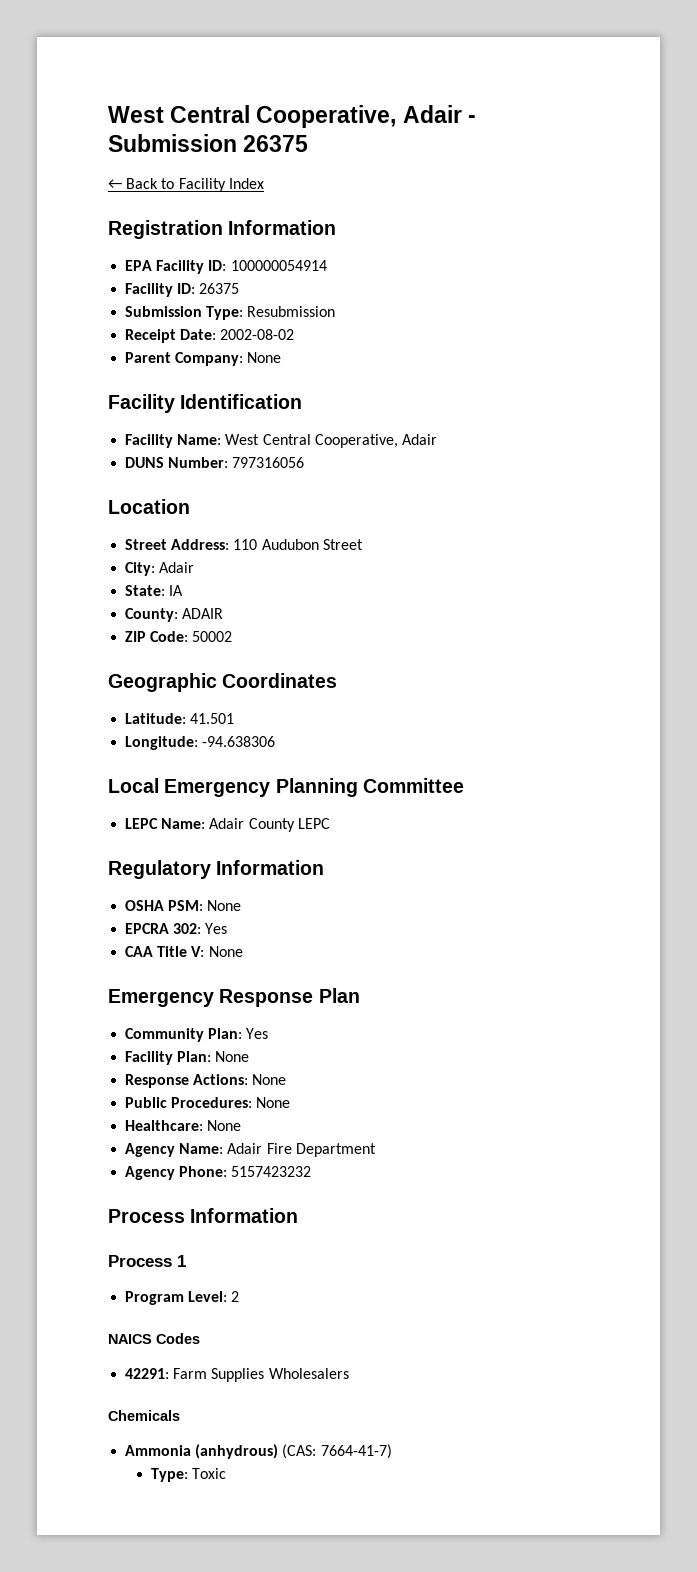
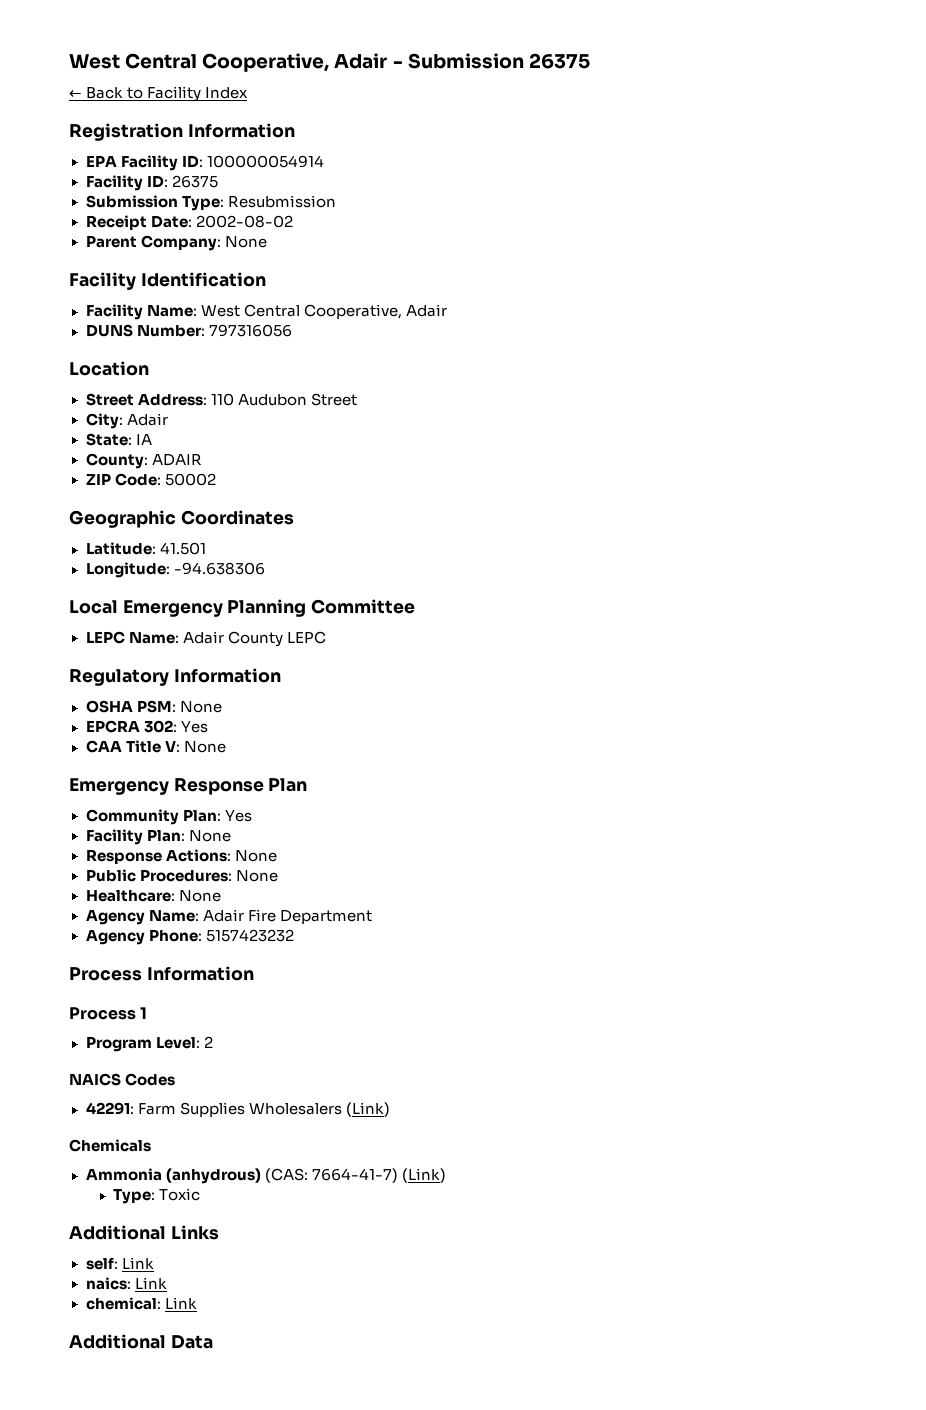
(349, 1373) none -> [345,1102,390,1117] (Link)
(392, 1451) none -> [401,1168,446,1183] (Link)
(227, 1473) none -> [69,1225,219,1240] [85,1257,154,1270] [85,1277,167,1290] [85,1297,197,1310] [69,1334,213,1349] // Additional Links // self: Link // naics: Link // chemical: Link // Additional Data

